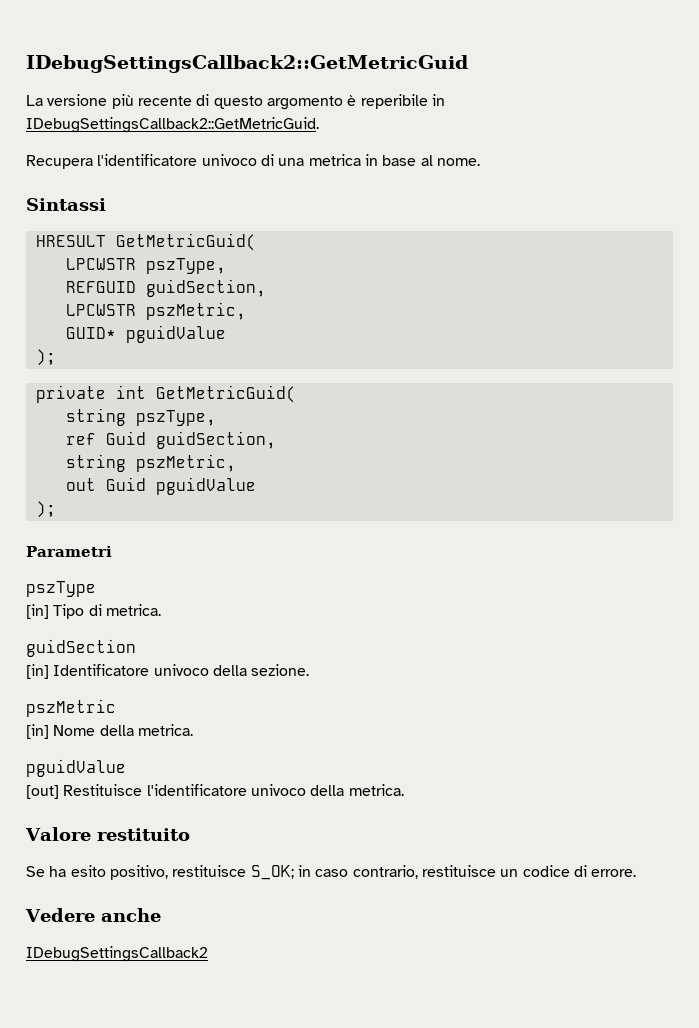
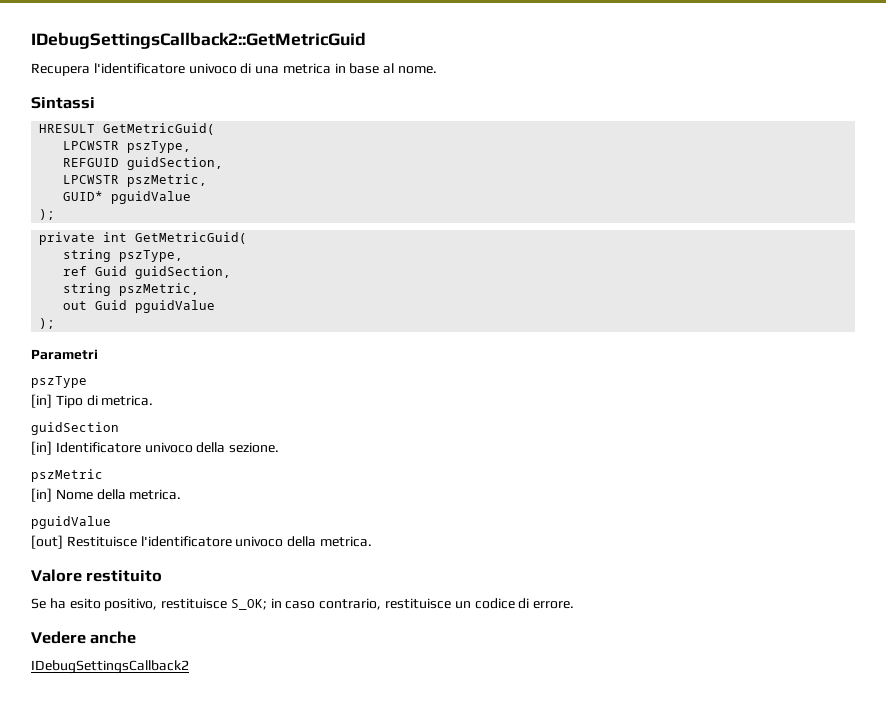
[26,94,445,110] [26,117,319,133] // La versione più recente di questo argomento è reperibile in IDebugSettingsCallback2::GetMetricGuid. -> (366, 40) none

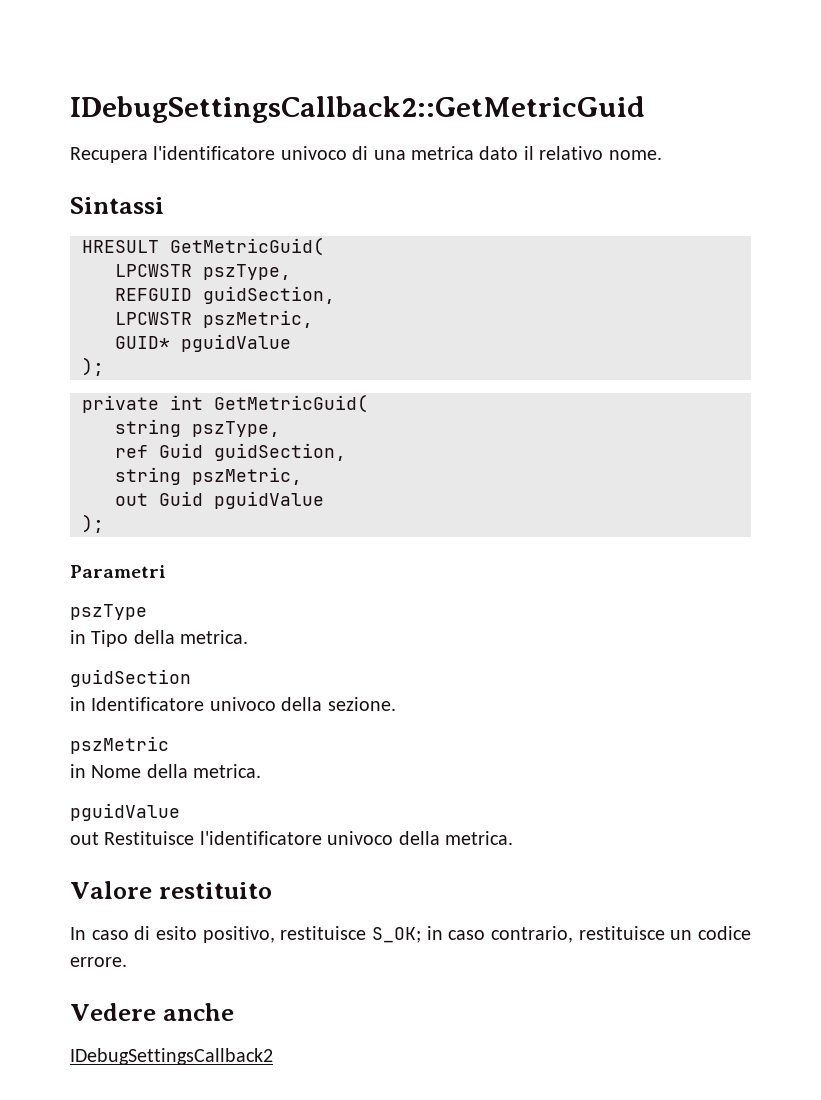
[334,63,395,74] in base al -> [479,146,604,160] dato il relativo
[31,394,98,408] [in] Tipo di -> [70,630,175,647] in Tipo della
[31,441,52,455] [in] -> [70,697,86,711] in
[31,488,52,502] [in] -> [70,764,86,778] in
[31,535,63,549] [out] -> [70,832,99,845] out
[31,598,66,609] Se ha -> [70,926,151,940] In caso di
[518,598,530,609] di -> (751, 933) none

